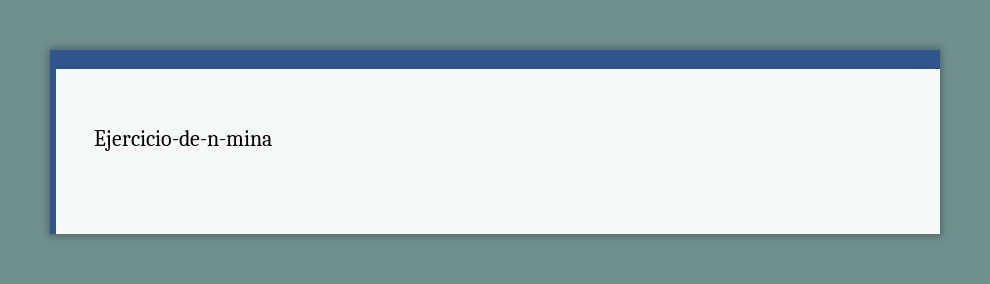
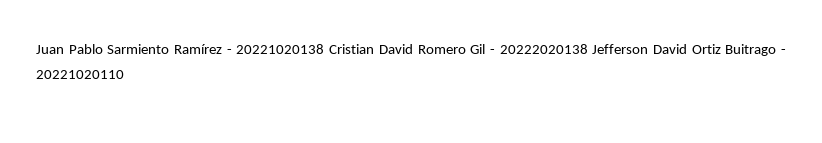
[94,130,272,151] Ejercicio-de-n-mina -> [36,44,786,56] [36,70,124,79] Juan Pablo Sarmiento Ramírez - 20221020138 Cristian David Romero Gil - 20222020138 Jefferson David Ortiz Buitrago - 20221020110

